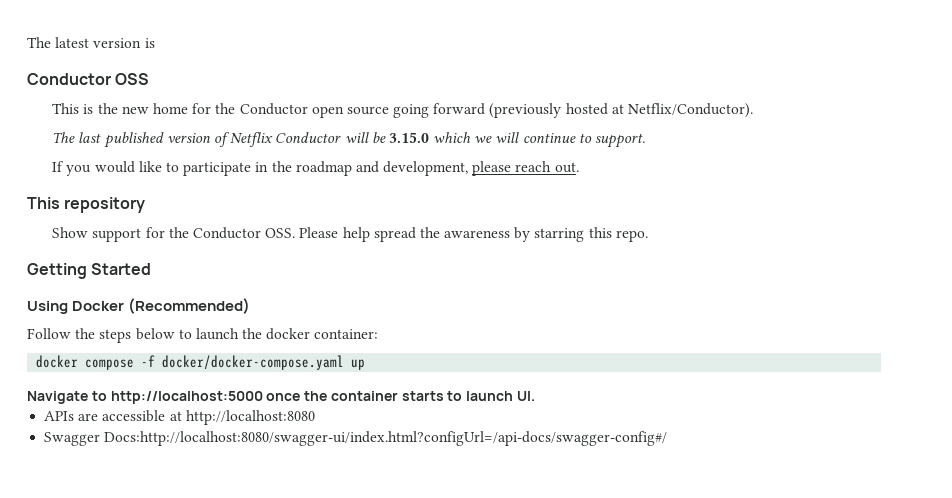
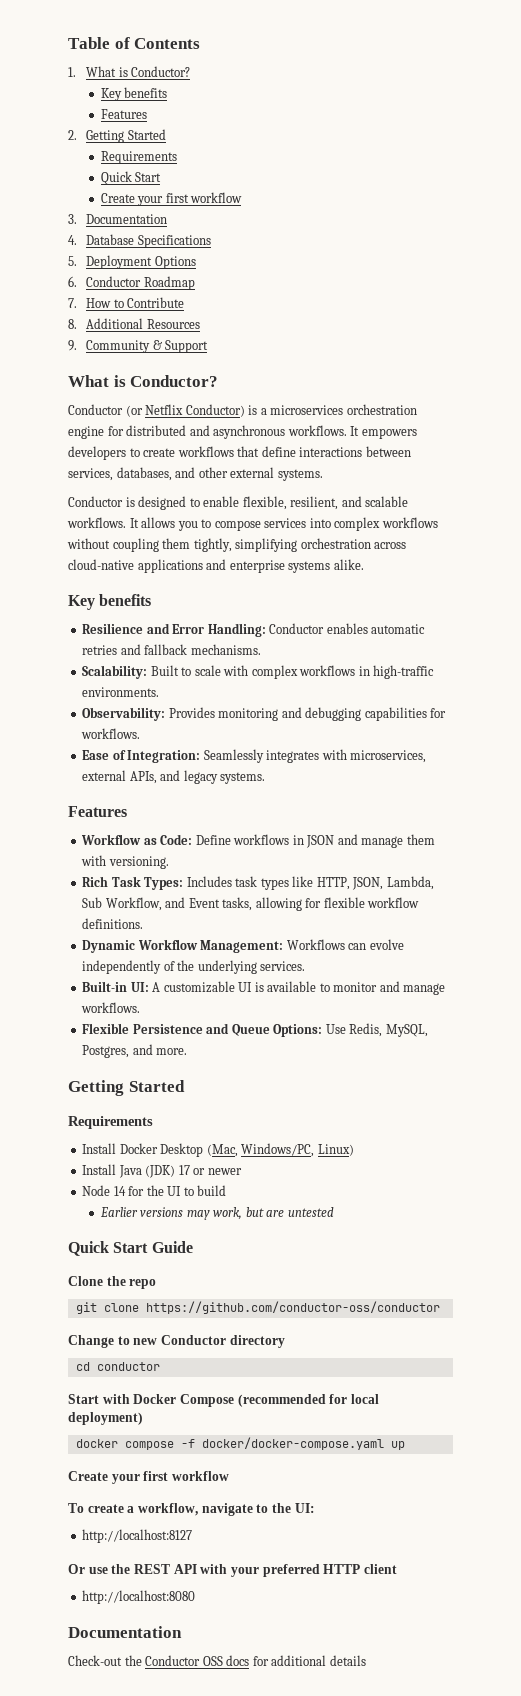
[27,37,155,48] [27,73,150,85] [52,103,753,118] [52,132,645,148] [52,161,579,176] [27,197,146,213] [52,227,648,242] [27,263,152,279] [27,298,251,314] [27,328,379,343] The latest version is // Conductor OSS // This is the new home for the Conductor open source going forward (previously hosted at Netflix/Conductor). // The last published version of Netflix Conductor will be 3.15.0 which we will continue to support. // If you would like to participate in the roadmap and development, please reach out. // This repository // Show support for the Conductor OSS. Please help spread the awareness by starring this repo. // Getting Started // Using Docker (Recommended) // Follow the steps below to launch the docker container: -> [68,37,201,49] [68,66,191,77] [100,87,168,101] [100,109,147,119] [68,129,166,143] [100,151,177,164] [100,171,162,185] [100,192,243,206] [68,214,168,224] [68,234,211,248] [68,255,196,269] [68,276,195,290] [68,297,185,308] [68,318,200,329] [68,340,209,353] [68,375,219,387] [68,404,417,417] [68,425,417,439] [68,446,411,460] [68,467,323,481] [68,496,409,510] [67,517,438,531] [67,538,407,552] [68,559,364,573] [68,594,152,610] [82,623,426,637] [82,644,261,655] [82,665,435,679] [82,687,160,697] [82,707,447,721] [81,728,141,739] [82,749,427,763] [82,770,266,784] [68,806,127,817] [81,834,435,848] [81,855,169,869] [82,876,434,890] [82,897,420,911] [82,918,144,929] [82,939,404,953] [82,960,306,974] [82,981,446,995] [81,1002,141,1013] [82,1023,428,1037] [82,1044,188,1058] [68,1080,185,1096] [68,1116,153,1129] [82,1143,354,1157] [82,1164,242,1178] [82,1185,227,1196] [99,1207,334,1220] [68,1241,193,1256] [68,1276,157,1289] [75,1301,440,1314] [68,1335,285,1348] [75,1362,160,1371] [68,1394,379,1407] [68,1412,143,1425] Table of Contents // 1. What is Conductor? // Key benefits // Features // 2. Getting Started // Requirements // Quick Start // Create your first workflow // 3. Documentation // 4. Database Specifications // 5. Deployment Options // 6. Conductor Roadmap // 7. How to Contribute // 8. Additional Resources // 9. Community & Support // What is Conductor? // Conductor (or Netflix Conductor) is a microservices orchestration engine for distributed and asynchronous workflows. It empowers developers to create workflows that define interactions between services, databases, and other external systems. // Conductor is designed to enable flexible, resilient, and scalable workflows. It allows you to compose services into complex workflows without coupling them tightly, simplifying orchestration across cloud-native applications and enterprise systems alike. // Key benefits // Resilience and Error Handling: Conductor enables automatic retries and fallback mechanisms. // Scalability: Built to scale with complex workflows in high-traffic environments. // Observability: Provides monitoring and debugging capabilities for workflows. // Ease of Integration: Seamlessly integrates with microservices, external APIs, and legacy systems. // Features // Workflow as Code: Define workflows in JSON and manage them with versioning. // Rich Task Types: Includes task types like HTTP, JSON, Lambda, Sub Workflow, and Event tasks, allowing for flexible workflow definitions. // Dynamic Workflow Management: Workflows can evolve independently of the underlying services. // Built-in UI: A customizable UI is available to monitor and manage workflows. // Flexible Persistence and Queue Options: Use Redis, MySQL, Postgres, and more. // Getting Started // Requirements // Install Docker Desktop (Mac, Windows/PC, Linux) // Install Java (JDK) 17 or newer // Node 14 for the UI to build // Earlier versions may work, but are untested // Quick Start Guide // Clone the repo // git clone https://github.com/conductor-oss/conductor // Change to new Conductor directory // cd conductor // Start with Docker Compose (recommended for local deployment)
[27,391,536,404] [44,410,315,425] [44,431,668,446] Navigate to http://localhost:5000 once the container starts to launch UI. // APIs are accessible at http://localhost:8080 // Swagger Docs:http://localhost:8080/swagger-ui/index.html?configUrl=/api-docs/swagger-config#/ -> [68,1471,229,1484] [68,1503,315,1516] [82,1529,193,1543] [68,1564,397,1577] [82,1590,196,1604] [68,1626,182,1638] [68,1655,366,1666] Create your first workflow // To create a workflow, navigate to the UI: // http://localhost:8127 // Or use the REST API with your preferred HTTP client // http://localhost:8080 // Documentation // Check-out the Conductor OSS docs for additional details

